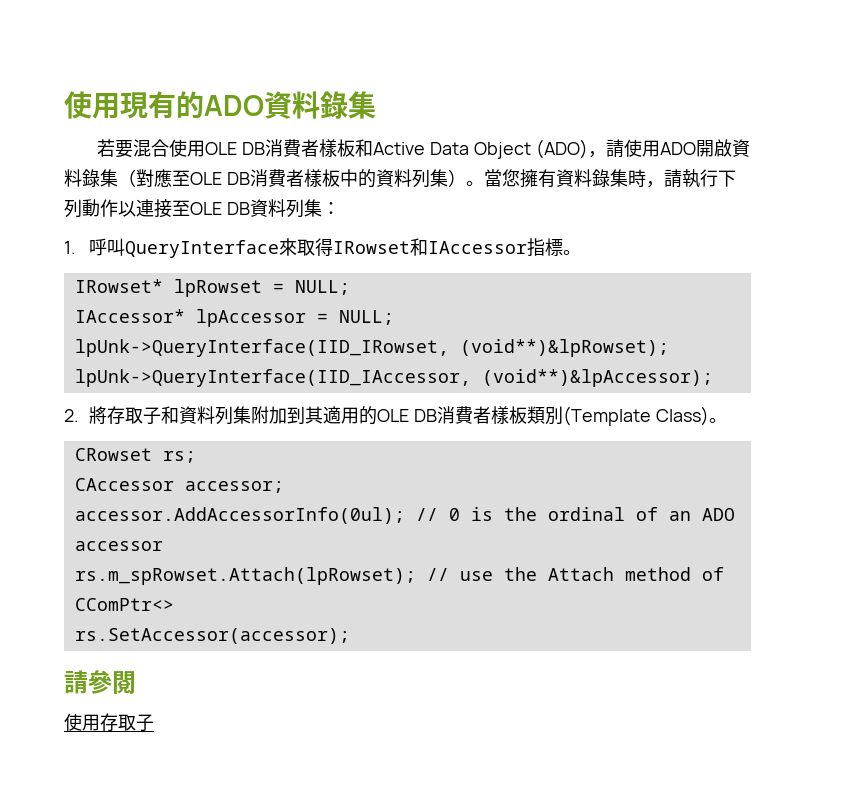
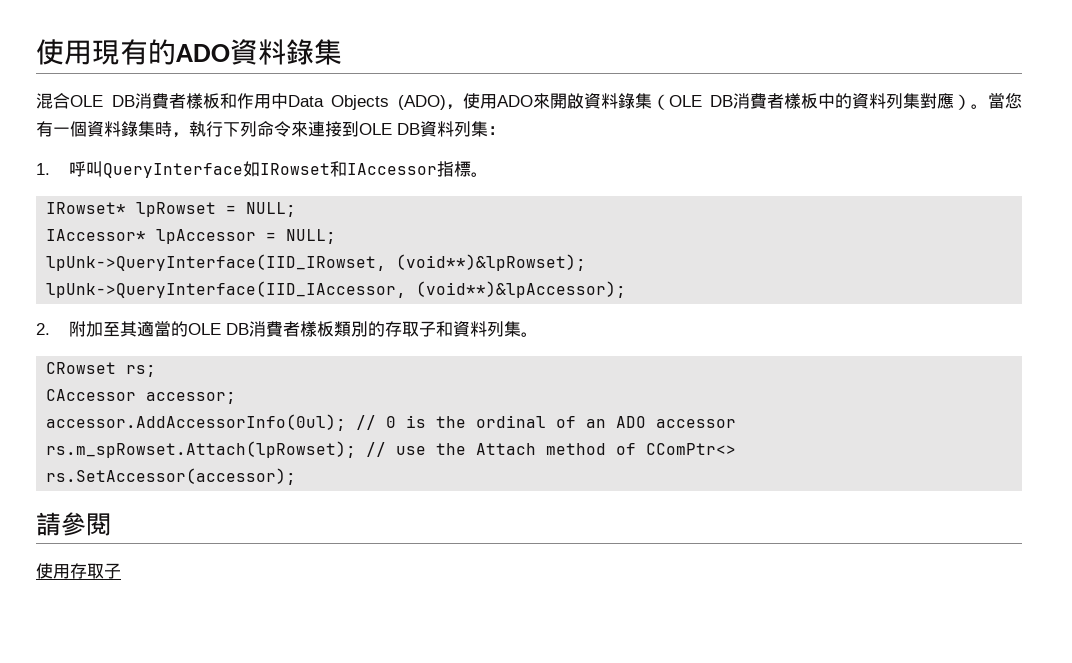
[97,139,206,158] 若要混合使用 -> [36,93,70,109] 混合
[373,139,624,159] Active Data Object (ADO)，請 -> [236,93,463,110] 作用中Data Objects (ADO)，
(696, 148) none -> [532,93,550,109] 來
[136,169,190,187] 對應至 -> (669, 102) none
(448, 178) none -> [920,93,954,109] 對應
[519,169,556,188] 擁有 -> [36,121,87,137] 有一個
[663,169,682,188] 請 -> (189, 135) none
[82,199,190,218] 動作以連接至 -> [257,121,359,137] 命令來連接到
[279,238,334,256] 來取得 -> [243,161,261,177] 如
[89,406,360,425] 將存取子和資料列集附加到其適用 -> [69,321,172,337] 附加至其適當
[563,406,710,426] (Template Class) -> [368,321,522,337] 的存取子和資料列集

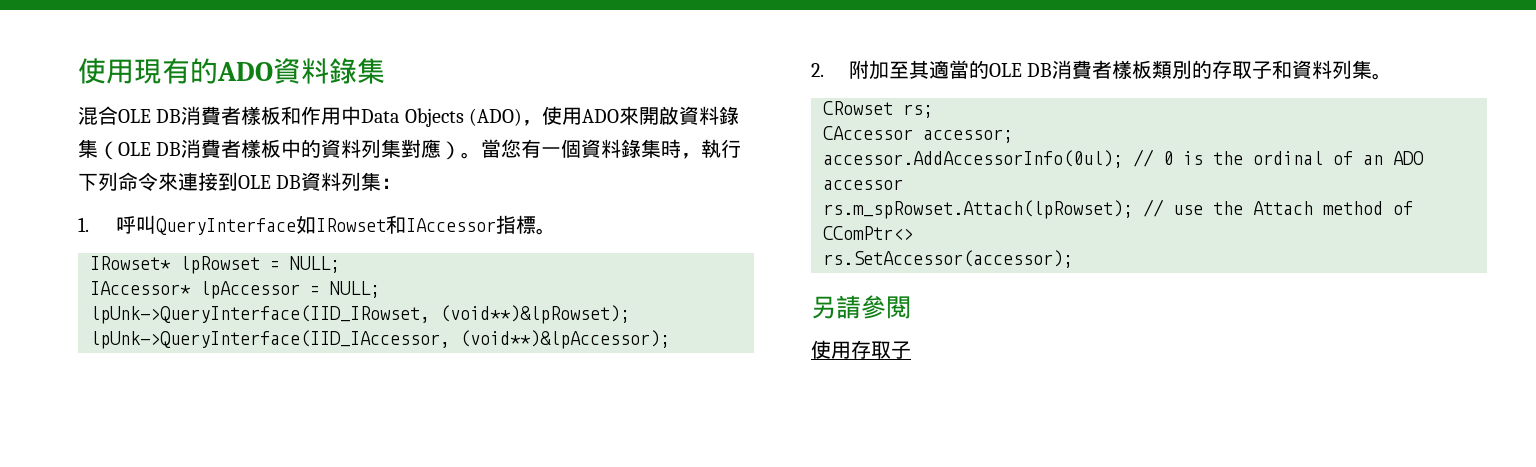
(297, 476) none -> [811,296,836,319] 另

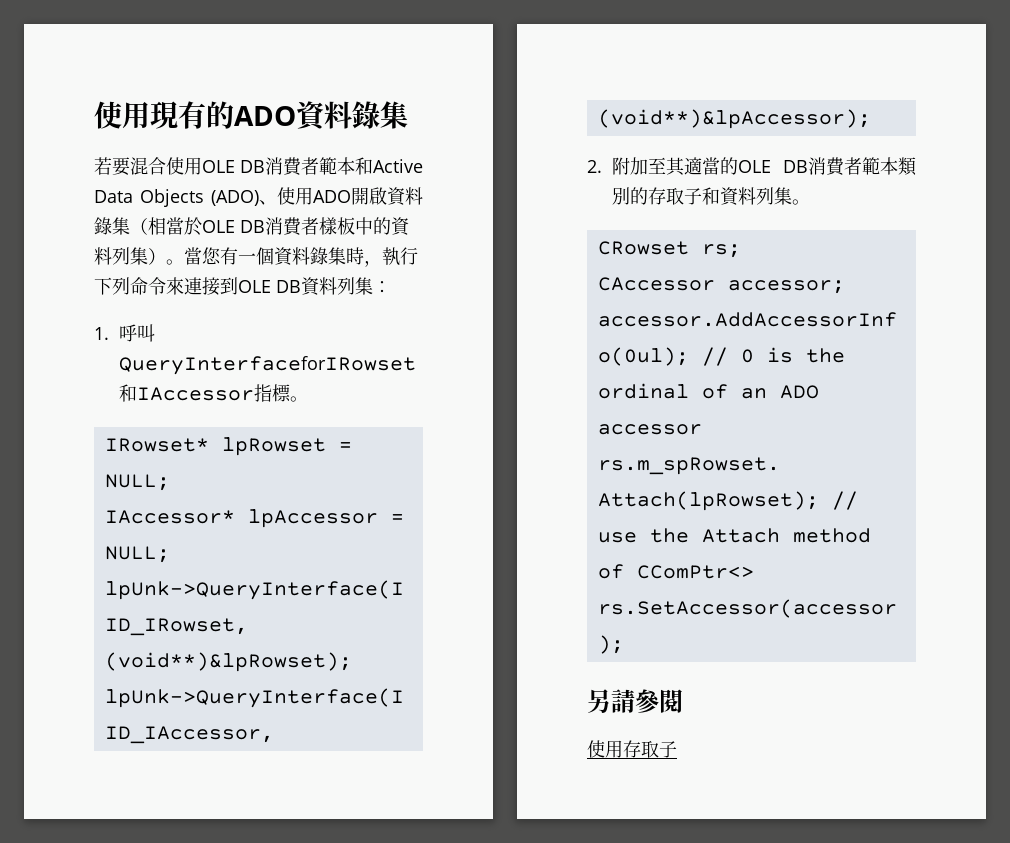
[78,106,362,125] 混合OLE DB消費者樣板和作用中 -> [94,157,423,176] 若要混合使用OLE DB消費者範本和Active
[522,120,543,126] ， -> [259,200,277,205] 、
[619,106,640,125] 來 -> (351, 196) none
(118, 150) none -> [148,217,202,236] 相當於
[401,139,442,158] 對應 -> (148, 256) none
[155,215,386,235] QueryInterface如IRowset -> [119,356,417,375] QueryInterfaceforIRowset
[1112,60,1153,79] 樣板 -> [862,157,898,175] 範本

